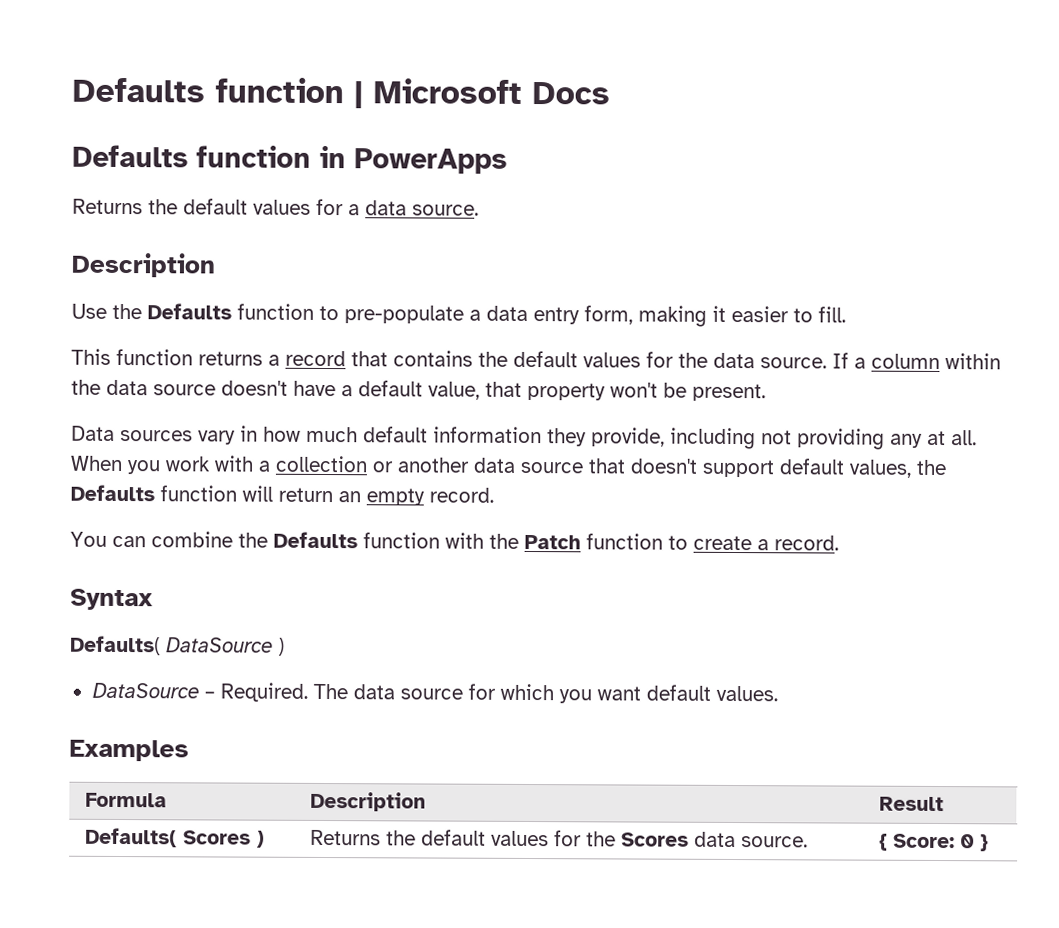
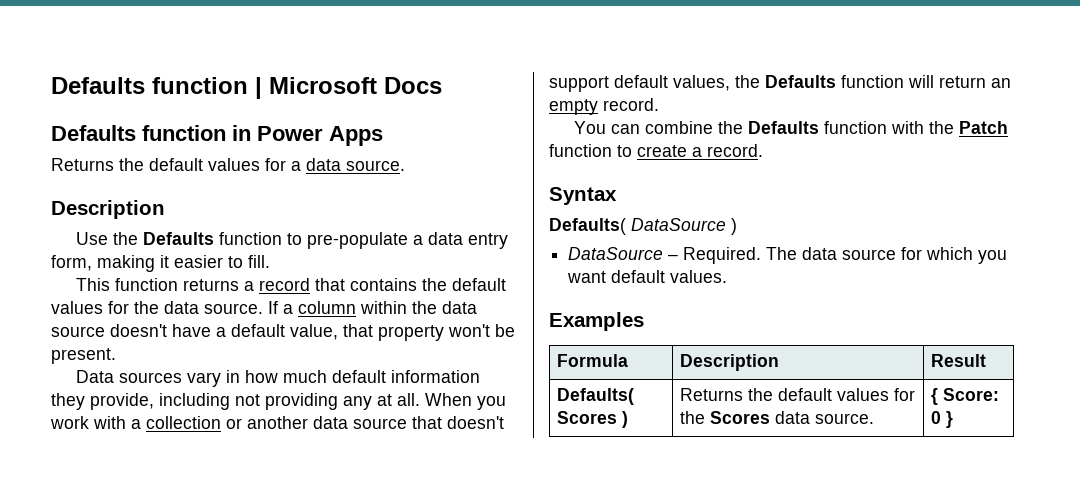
[354,148,507,174] PowerApps -> [257,126,383,146] Power Apps

